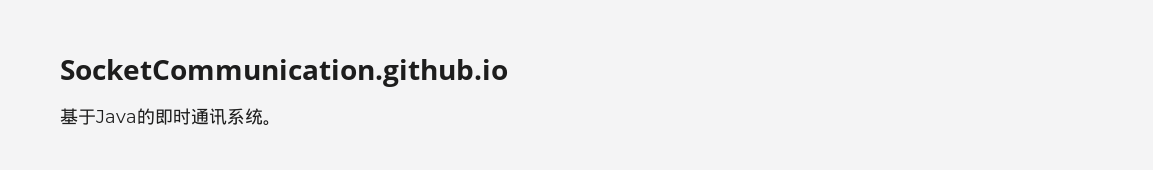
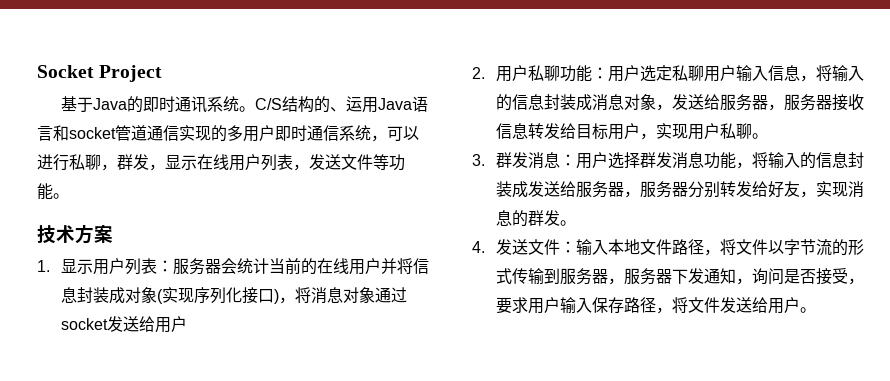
[60,59,508,87] SocketCommunication.github.io -> [37,65,163,82] Socket Project
(281, 123) none -> [255,96,429,113] [37,125,419,142] [37,154,405,171] [37,183,69,200] [37,224,113,244] [37,258,429,275] [60,287,407,304] [60,316,187,333] [472,65,864,82] [495,94,864,111] [495,123,768,140] [472,152,864,169] [495,181,864,198] [495,210,576,227] [472,239,864,256] [495,268,864,285] [495,297,816,314] C/S结构的、运用Java语言和socket管道通信实现的多用户即时通信系统，可以进行私聊，群发，显示在线用户列表，发送文件等功能。 // 技术方案 // 1.显示用户列表：服务器会统计当前的在线用户并将信息封装成对象(实现序列化接口)，将消息对象通过socket发送给用户 // 2.用户私聊功能：用户选定私聊用户输入信息，将输入的信息封装成消息对象，发送给服务器，服务器接收信息转发给目标用户，实现用户私聊。 // 3.群发消息：用户选择群发消息功能，将输入的信息封装成发送给服务器，服务器分别转发给好友，实现消息的群发。 // 4.发送文件：输入本地文件路径，将文件以字节流的形式传输到服务器，服务器下发通知，询问是否接受，要求用户输入保存路径，将文件发送给用户。

